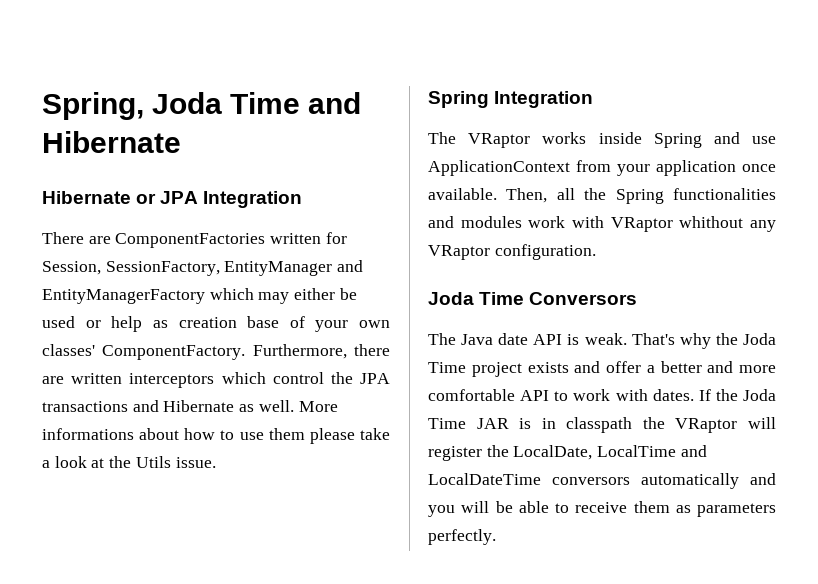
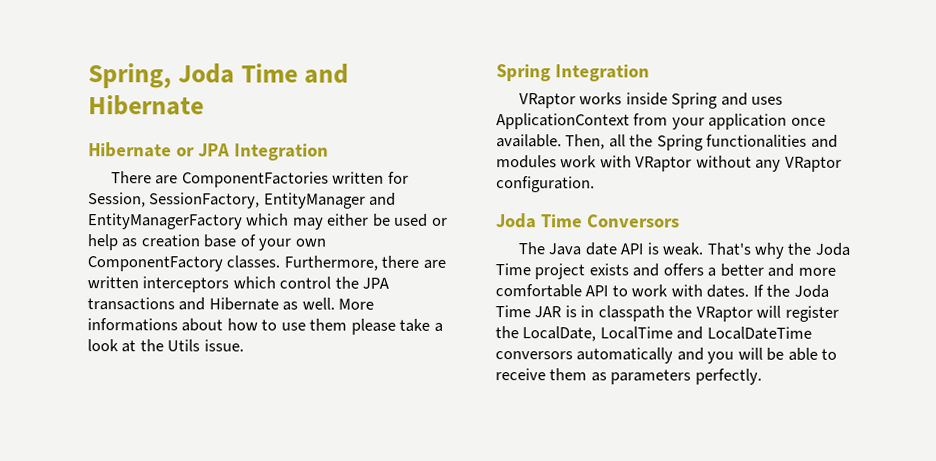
[42,344,246,360] classes' ComponentFactory. -> [87,255,281,272] ComponentFactory classes.
[428,132,456,144] The -> (650, 73) none
[752,136,776,144] use -> [751,96,784,105] uses
[679,216,744,228] whithout -> [695,155,752,168] without
[606,361,641,373] offer -> [662,263,704,276] offers

